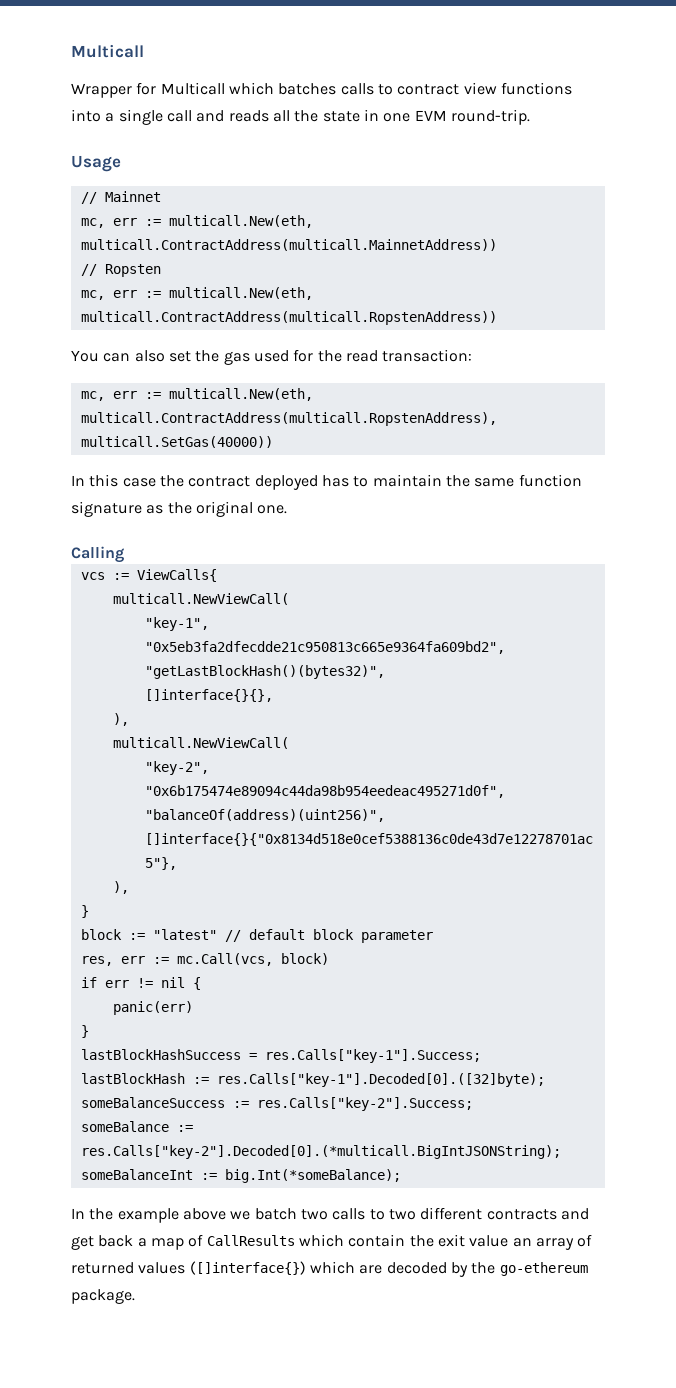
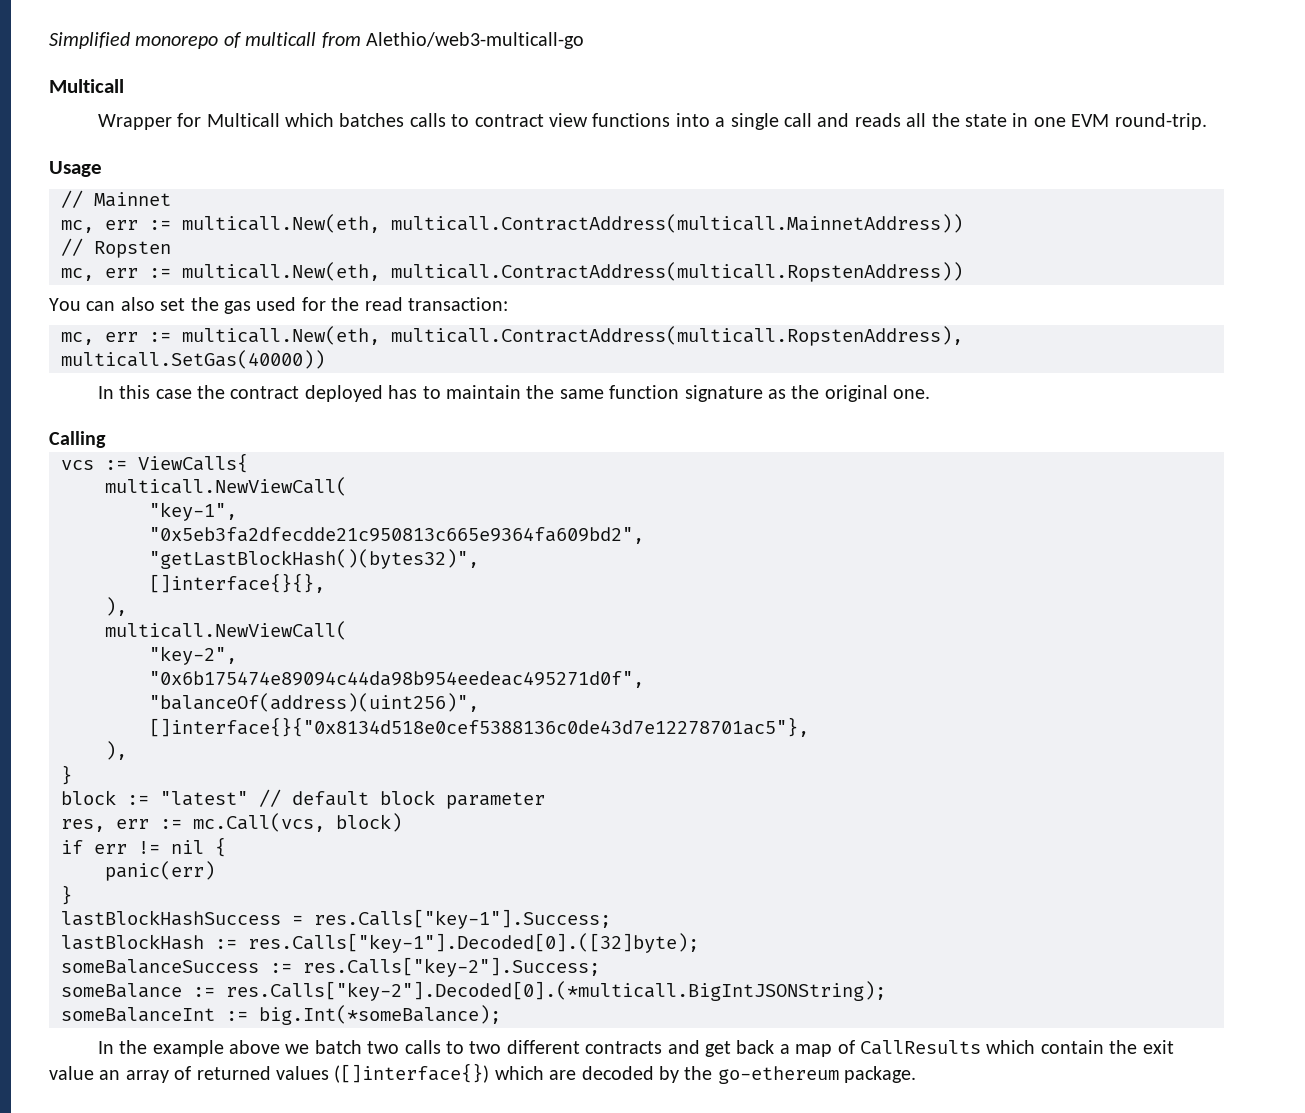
(71, 51) none -> [49,32,584,49] Simplified monorepo of multicall from Alethio/web3-multicall-go //

